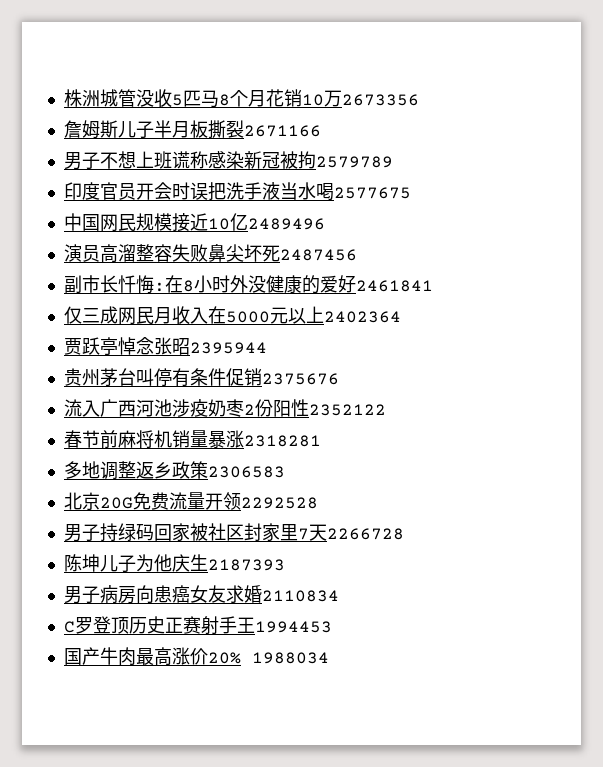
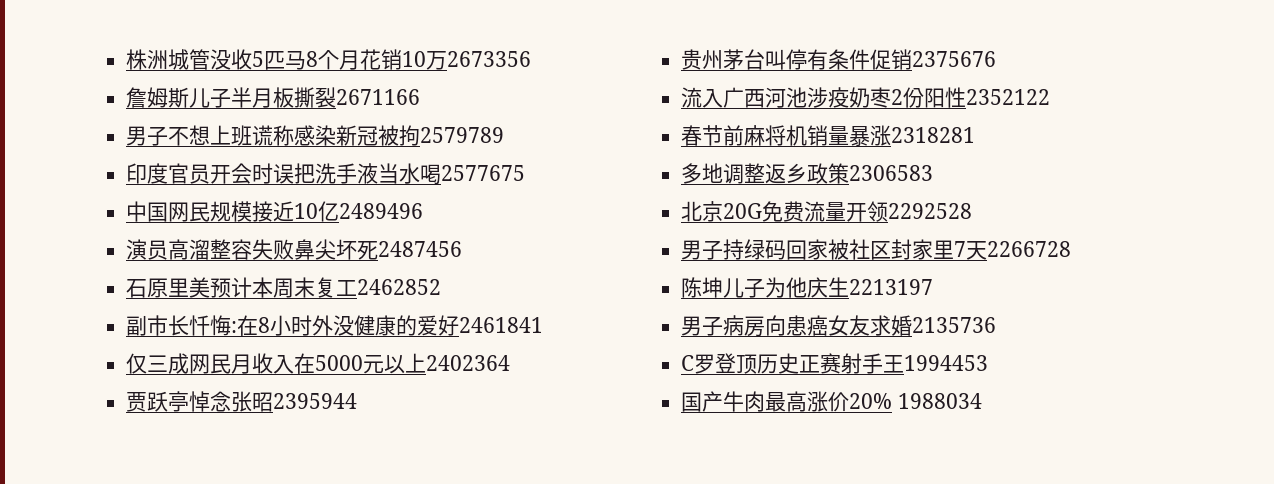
(357, 255) none -> [126,277,442,298] // 石原里美预计本周末复工2462852
[207,559,285,571] 2187393 -> [849,279,934,295] 2213197
[261,590,339,602] 2110834 -> [912,317,997,333] 2135736

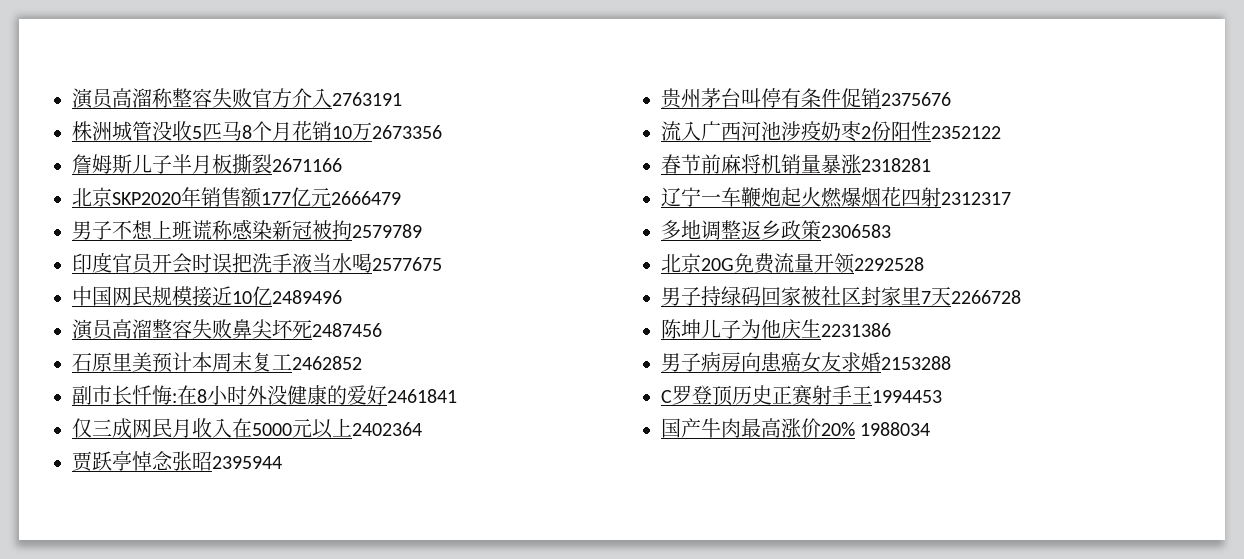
(126, 59) none -> [72,88,402,109] 演员高溜称整容失败官方介入2763191 //
(421, 97) none -> [72,187,401,208] // 北京SKP2020年销售额177亿元2666479
(976, 135) none -> [661,187,1011,208] // 辽宁一车鞭炮起火燃爆烟花四射2312317
[849,279,934,295] 2213197 -> [821,323,891,337] 2231386
[912,317,997,333] 2135736 -> [881,356,951,370] 2153288

